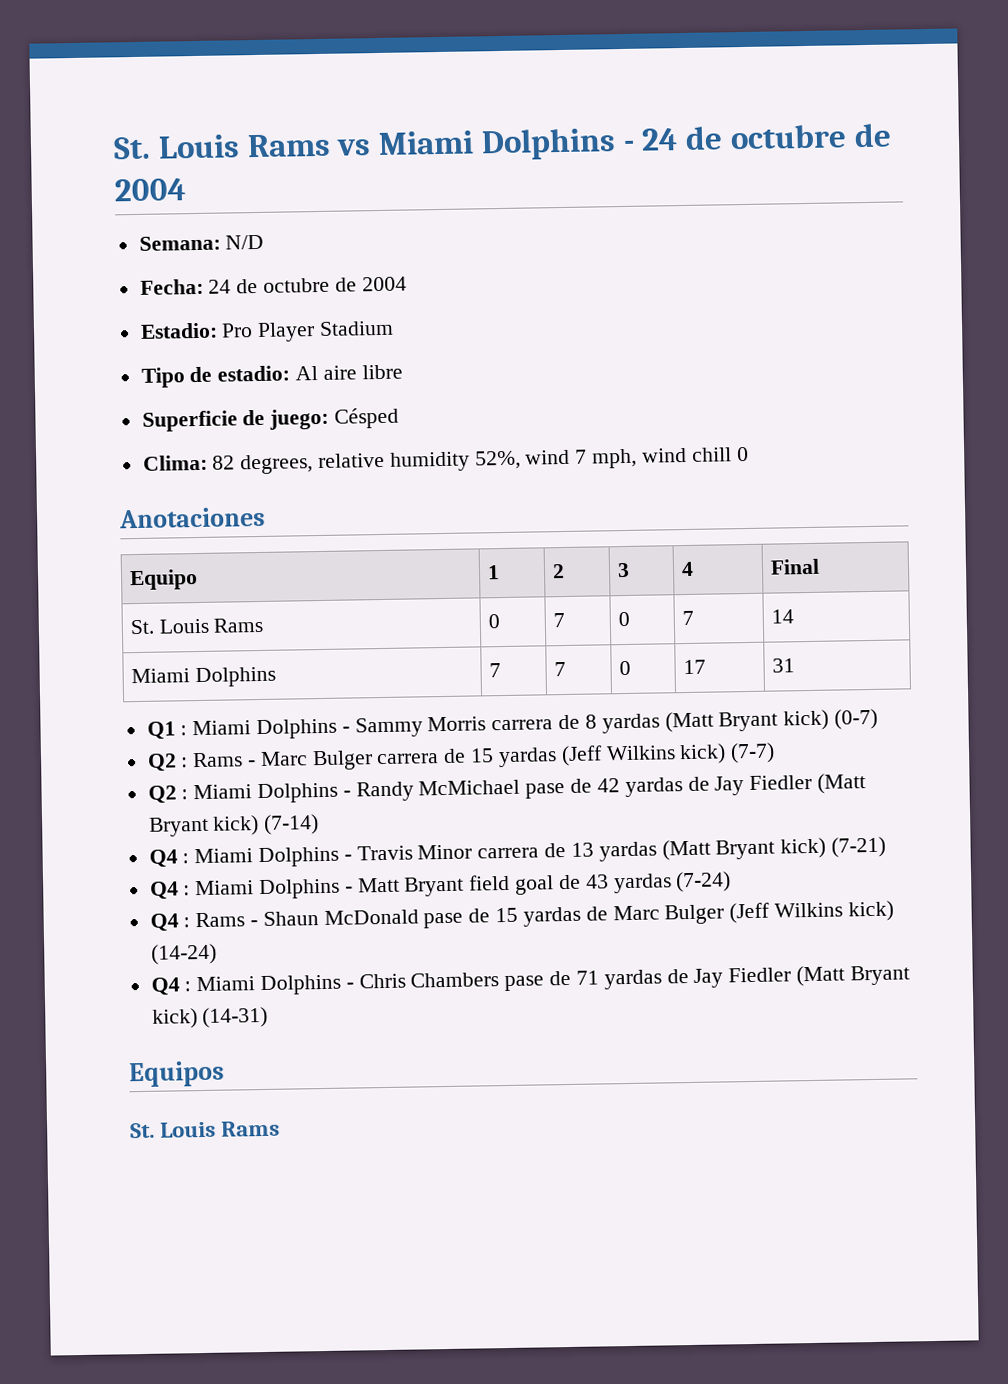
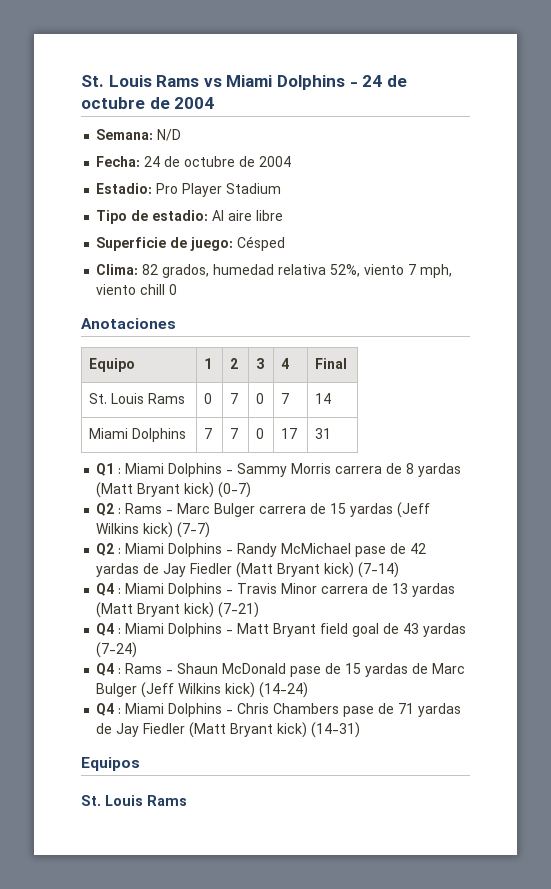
[240,449,571,475] degrees, relative humidity 52%, wind -> [162,264,405,278] grados, humedad relativa 52%, viento
[641,447,687,463] wind -> [96,284,137,295] viento

